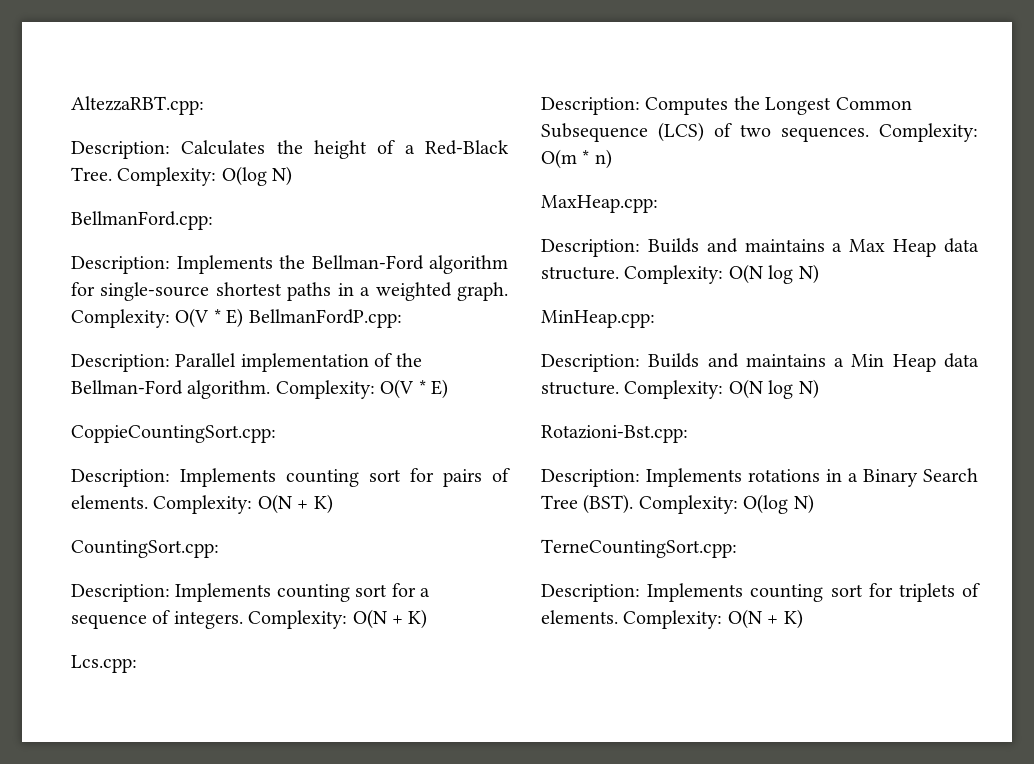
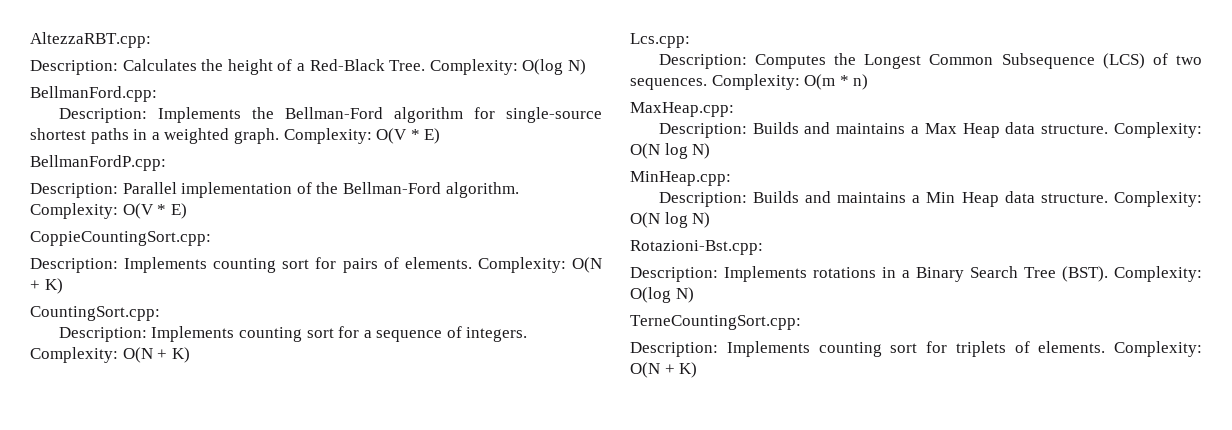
(244, 318) none -> (441, 136) //

